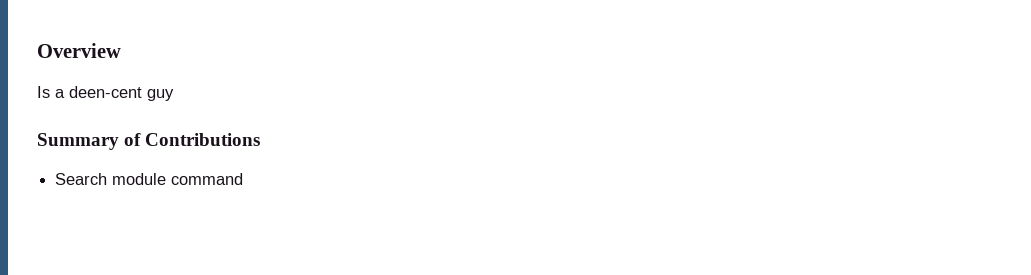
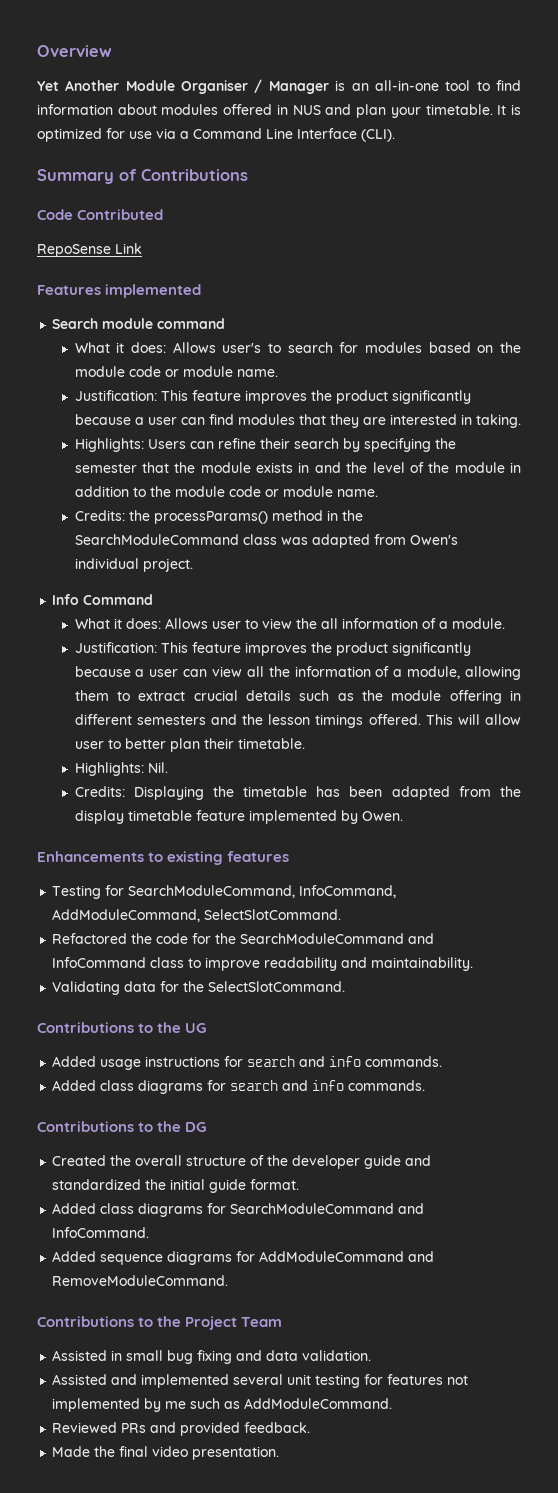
[37,86,174,101] [37,133,261,150] [55,173,244,185] Is a deen-cent guy // Summary of Contributions // Search module command -> [37,79,522,94] [37,104,522,118] [37,128,395,142] [37,169,248,184] [37,209,164,220] [37,243,142,257] [37,284,202,298] [52,318,226,329] [74,342,521,353] [74,366,278,377] [74,390,471,404] [74,414,521,428] [74,438,456,452] [74,462,521,473] [74,486,378,497] [74,510,363,524] [74,534,458,548] [74,558,193,572] [52,594,154,605] [74,618,505,629] [74,642,471,656] [74,666,521,680] [74,690,522,704] [74,714,521,728] [74,738,305,752] [74,762,168,776] [74,786,521,800] [74,810,403,824] [37,851,290,865] [52,885,397,899] [52,909,342,922] [52,933,435,944] [52,957,474,971] [52,981,346,995] [37,1022,207,1033] [52,1056,443,1070] [52,1080,426,1094] [37,1121,207,1132] [52,1155,432,1169] [52,1179,300,1193] [52,1203,425,1217] [52,1227,150,1238] [52,1251,435,1265] [52,1275,229,1286] [37,1316,283,1330] [52,1350,372,1364] [52,1374,469,1388] [52,1398,393,1412] [52,1422,311,1436] [52,1446,280,1460] Yet Another Module Organiser / Manager is an all-in-one tool to find information about modules offered in NUS and plan your timetable. It is optimized for use via a Command Line Interface (CLI). // Summary of Contributions // Code Contributed // RepoSense Link // Features implemented // Search module command // What it does: Allows user's to search for modules based on the module code or module name. // Justification: This feature improves the product significantly because a user can find modules that they are interested in taking. // Highlights: Users can refine their search by specifying the semester that the module exists in and the level of the module in addition to the module code or module name. // Credits: the processParams() method in the SearchModuleCommand class was adapted from Owen's individual project. // Info Command // What it does: Allows user to view the all information of a module. // Justification: This feature improves the product significantly because a user can view all the information of a module, allowing them to extract crucial details such as the module offering in different semesters and the lesson timings offered. This will allow user to better plan their timetable. // Highlights: Nil. // Credits: Displaying the timetable has been adapted from the display timetable feature implemented by Owen. // Enhancements to existing features // Testing for SearchModuleCommand, InfoCommand, AddModuleCommand, SelectSlotCommand. // Refactored the code for the SearchModuleCommand and InfoCommand class to improve readability and maintainability. // Validating data for the SelectSlotCommand. // Contributions to the UG // Added usage instructions for search and info commands. // Added class diagrams for search and info commands. // Contributions to the DG // Created the overall structure of the developer guide and standardized the initial guide format. // Added class diagrams for SearchModuleCommand and InfoCommand. // Added sequence diagrams for AddModuleCommand and RemoveModuleCommand. // Contributions to the Project Team // Assisted in small bug fixing and data validation. // Assisted and implemented several unit testing for features not implemented by me such as AddModuleCommand. // Reviewed PRs and provided feedback. // Made the final video presentation.

